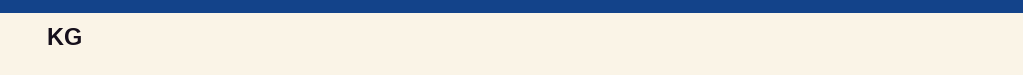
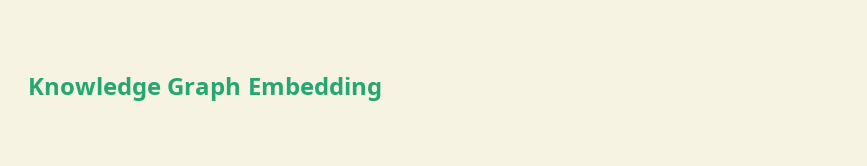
[47,28,82,45] KG -> [28,77,382,101] Knowledge Graph Embedding

